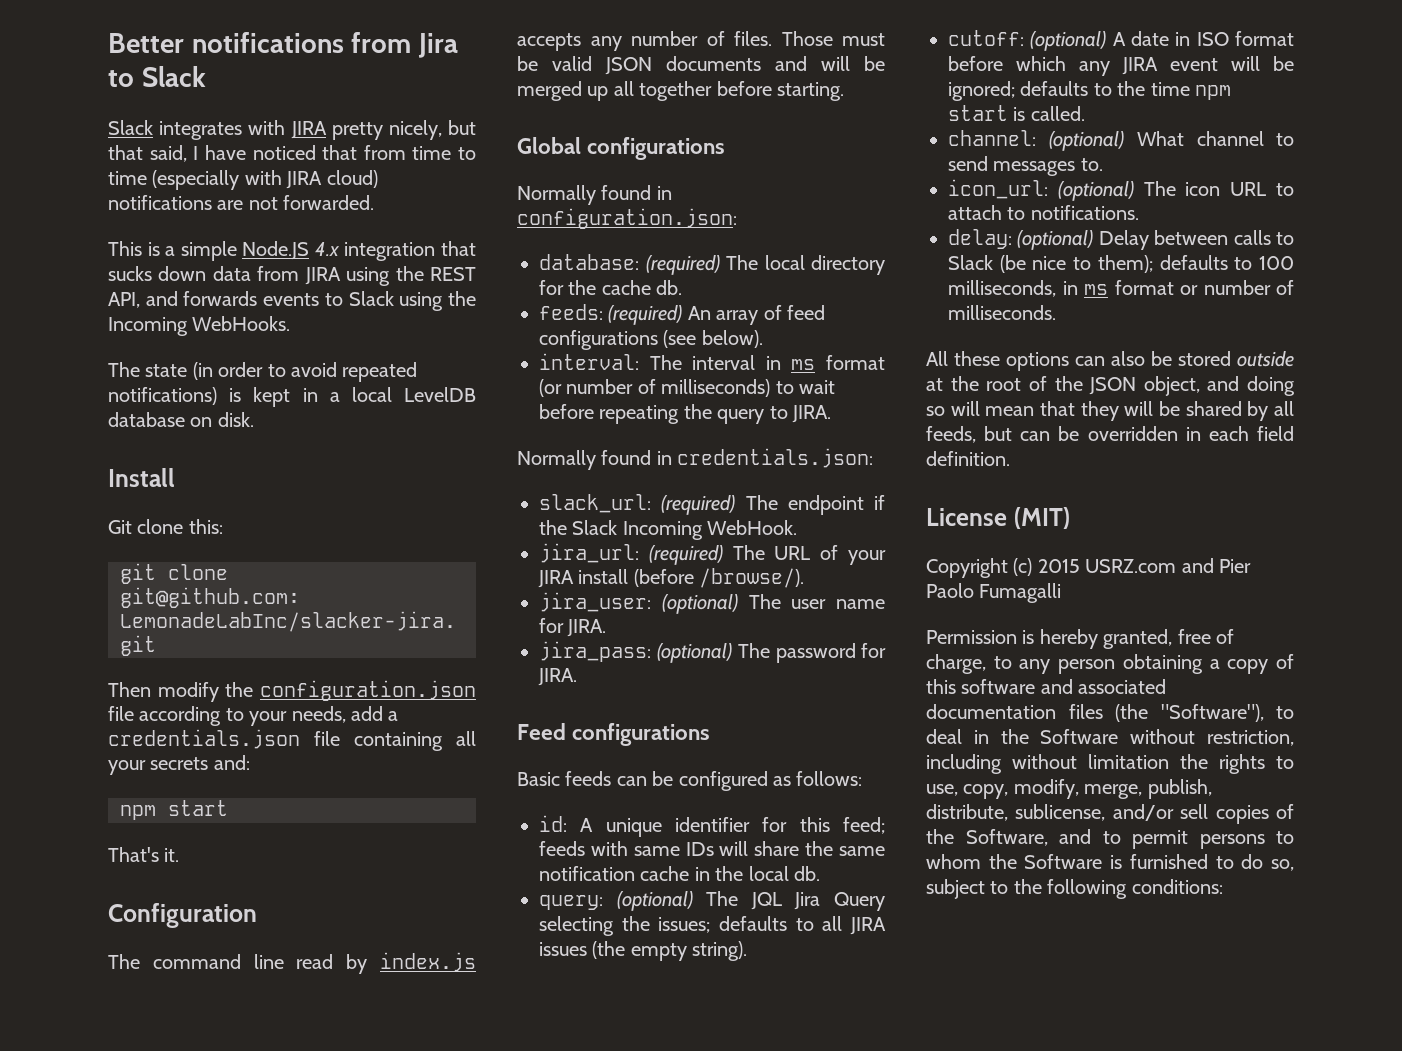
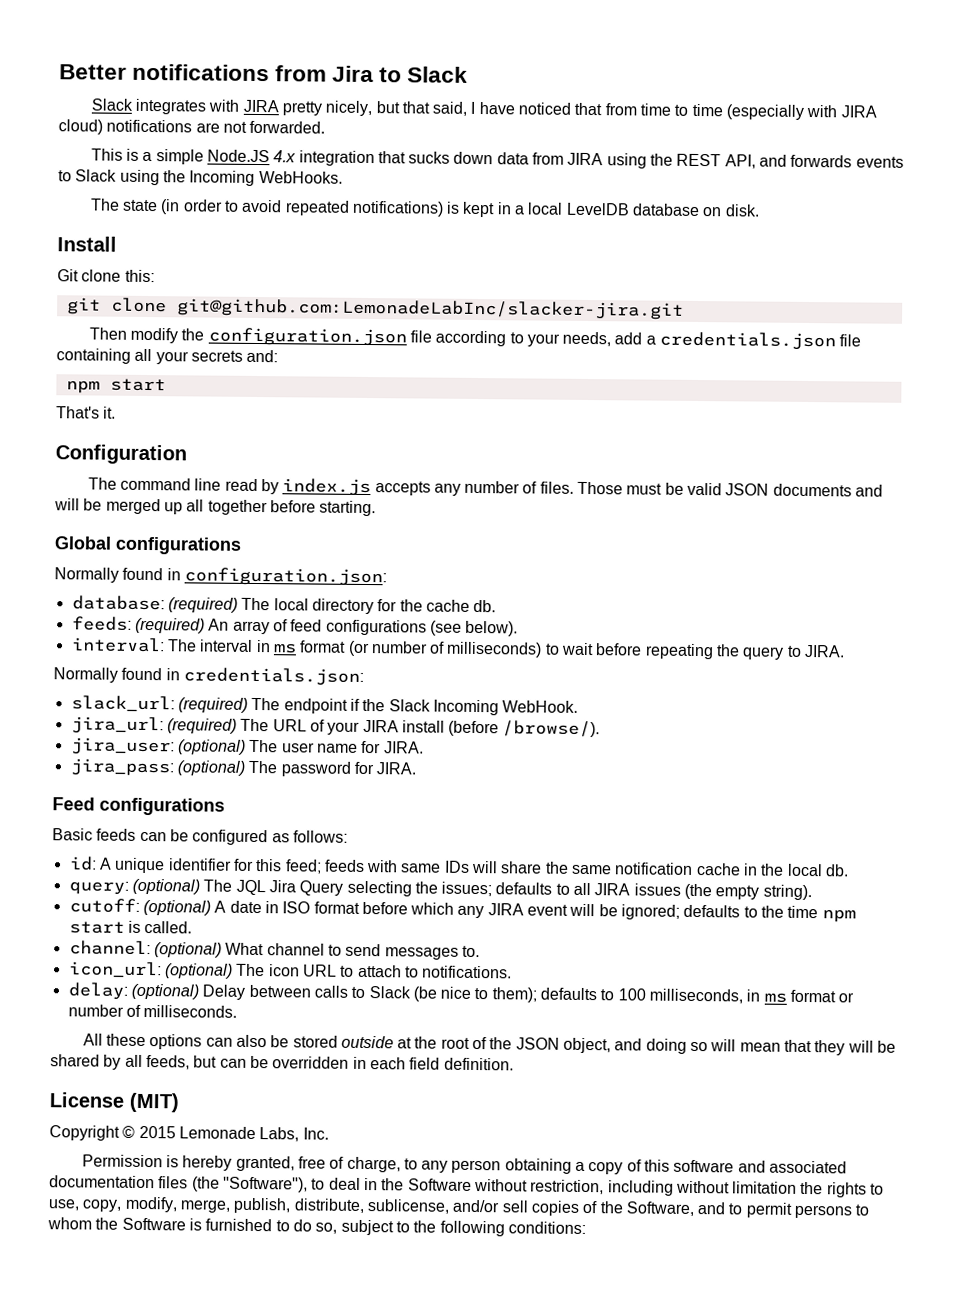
[1013,558,1251,576] [926,583,1062,603] (c) 2015 USRZ.com and Pier Paolo Fumagalli -> [122,1125,329,1142] © 2015 Lemonade Labs, Inc.

